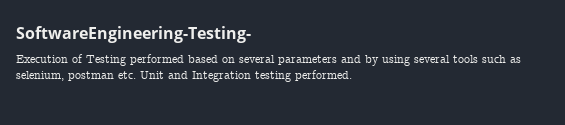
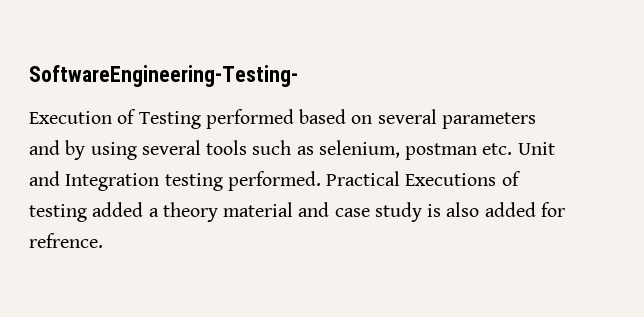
(352, 75) none -> [326,171,521,186] [29,202,565,222] [29,233,103,248] Practical Executions of testing added a theory material and case study is also added for refrence.

